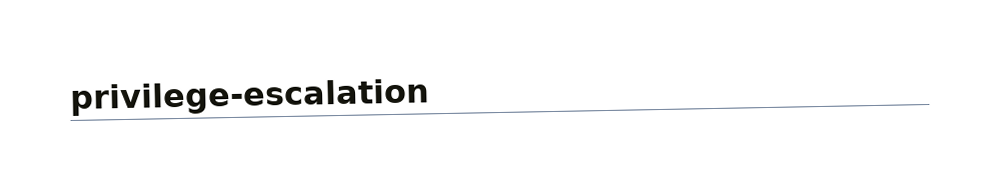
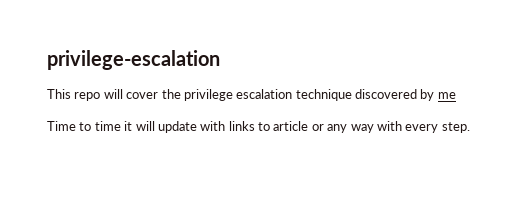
(430, 97) none -> [47,89,456,101] [47,121,470,133] // This repo will cover the privilege escalation technique discovered by me // Time to time it will update with links to article or any way with every step.

